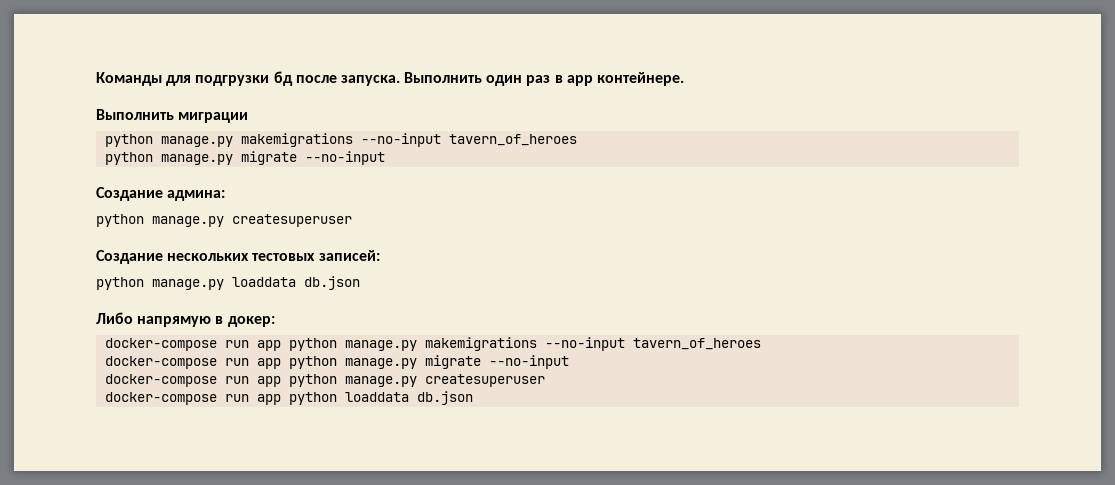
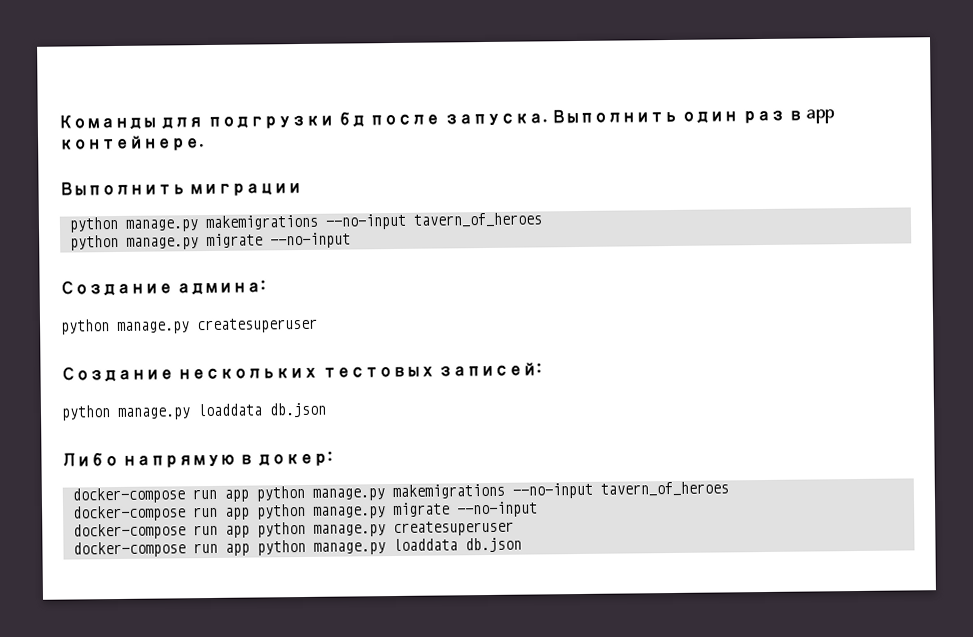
(338, 398) none -> [312,542,386,555] manage.py

